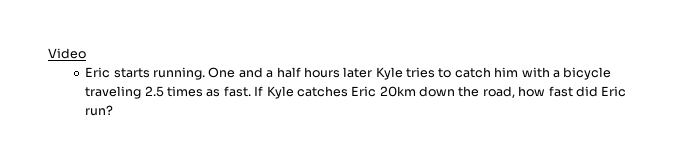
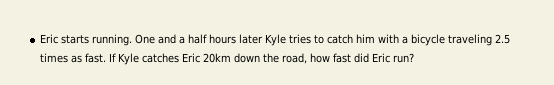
[48,48,86,59] Video // -> (40, 39) none

